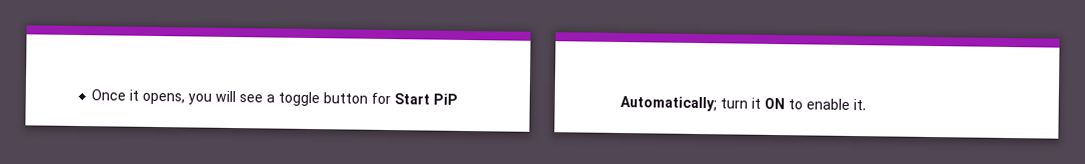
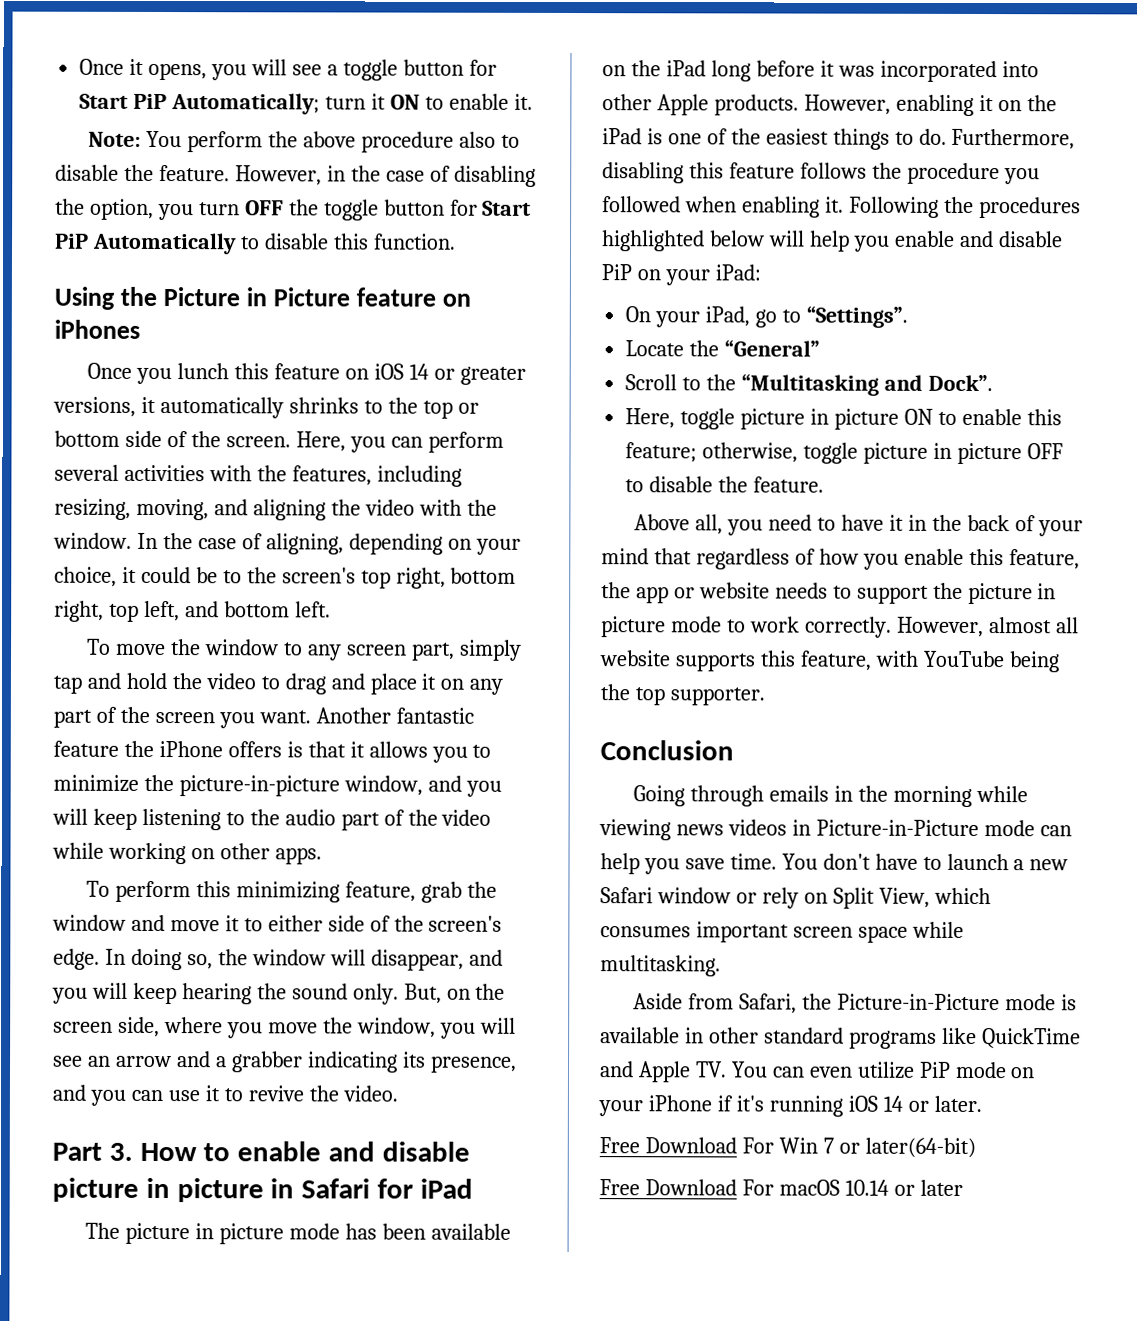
(867, 105) none -> [88,130,520,153] [55,164,536,187] [55,198,532,221] [55,232,456,255] [54,286,472,310] [54,319,140,339] [87,362,526,385] [53,396,479,419] [54,430,504,453] [54,464,462,487] [54,498,497,521] [53,532,521,555] [54,566,517,589] [54,600,331,622] [87,638,522,661] [53,672,504,695] [53,706,474,729] [53,740,492,763] [53,774,502,797] [52,808,492,831] [52,842,322,865] [86,880,498,903] [52,914,503,932] [53,948,503,971] [52,982,506,1005] [53,1016,516,1039] [53,1051,517,1073] [52,1084,398,1106] [52,1141,470,1162] [52,1177,473,1203] [85,1222,511,1245] [602,60,1039,83] [602,94,1057,116] [602,128,1076,150] [602,162,1040,185] [602,196,1081,219] [602,230,1063,252] [601,264,761,286] [625,305,908,328] [625,339,821,357] [625,373,993,396] [625,408,1062,430] [625,442,1063,465] [625,476,825,493] [634,514,1083,537] [601,548,1080,570] [601,582,1057,605] [601,616,1079,638] [599,650,1060,673] [600,684,765,706] [600,740,734,761] [633,785,1029,807] [599,819,1072,841] [600,853,1069,875] [600,887,991,909] [600,921,964,943] [600,955,721,977] [633,993,1078,1014] [600,1027,1081,1049] [599,1061,1036,1083] [598,1095,982,1117] [599,1137,976,1158] [599,1179,963,1196] // Note: You perform the above procedure also to disable the feature. However, in the case of disabling the option, you turn OFF the toggle button for Start PiP Automatically to disable this function. // Using the Picture in Picture feature on iPhones // Once you lunch this feature on iOS 14 or greater versions, it automatically shrinks to the top or bottom side of the screen. Here, you can perform several activities with the features, including resizing, moving, and aligning the video with the window. In the case of aligning, depending on your choice, it could be to the screen's top right, bottom right, top left, and bottom left. // To move the window to any screen part, simply tap and hold the video to drag and place it on any part of the screen you want. Another fantastic feature the iPhone offers is that it allows you to minimize the picture-in-picture window, and you will keep listening to the audio part of the video while working on other apps. // To perform this minimizing feature, grab the window and move it to either side of the screen's edge. In doing so, the window will disappear, and you will keep hearing the sound only. But, on the screen side, where you move the window, you will see an arrow and a grabber indicating its presence, and you can use it to revive the video. // Part 3. How to enable and disable picture in picture in Safari for iPad // The picture in picture mode has been available on the iPad long before it was incorporated into other Apple products. However, enabling it on the iPad is one of the easiest things to do. Furthermore, disabling this feature follows the procedure you followed when enabling it. Following the procedures highlighted below will help you enable and disable PiP on your iPad: // On your iPad, go to “Settings”. // Locate the “General” // Scroll to the “Multitasking and Dock”. // Here, toggle picture in picture ON to enable this feature; otherwise, toggle picture in picture OFF to disable the feature. // Above all, you need to have it in the back of your mind that regardless of how you enable this feature, the app or website needs to support the picture in picture mode to work correctly. However, almost all website supports this feature, with YouTube being the top supporter. // Conclusion // Going through emails in the morning while viewing news videos in Picture-in-Picture mode can help you save time. You don't have to launch a new Safari window or rely on Split View, which consumes important screen space while multitasking. // Aside from Safari, the Picture-in-Picture mode is available in other standard programs like QuickTime and Apple TV. You can even utilize PiP mode on your iPhone if it's running iOS 14 or later. // Free Download For Win 7 or later(64-bit) // Free Download For macOS 10.14 or later

